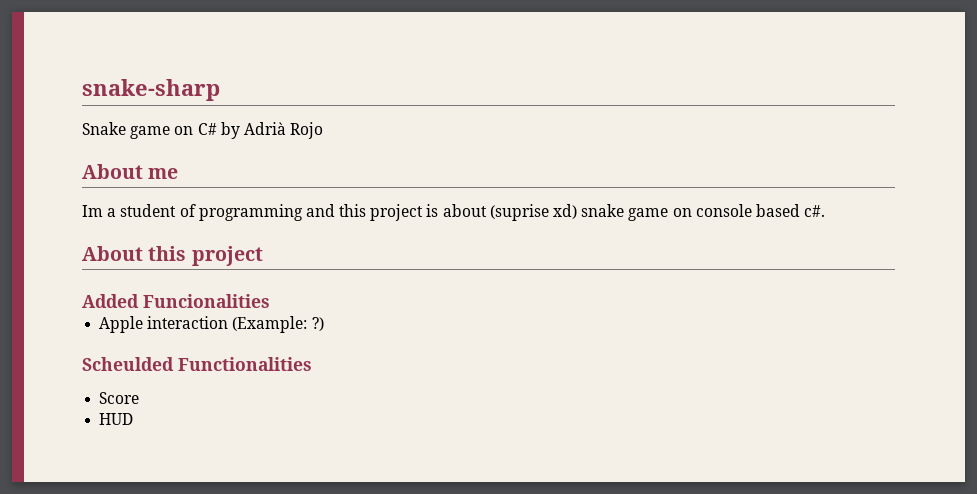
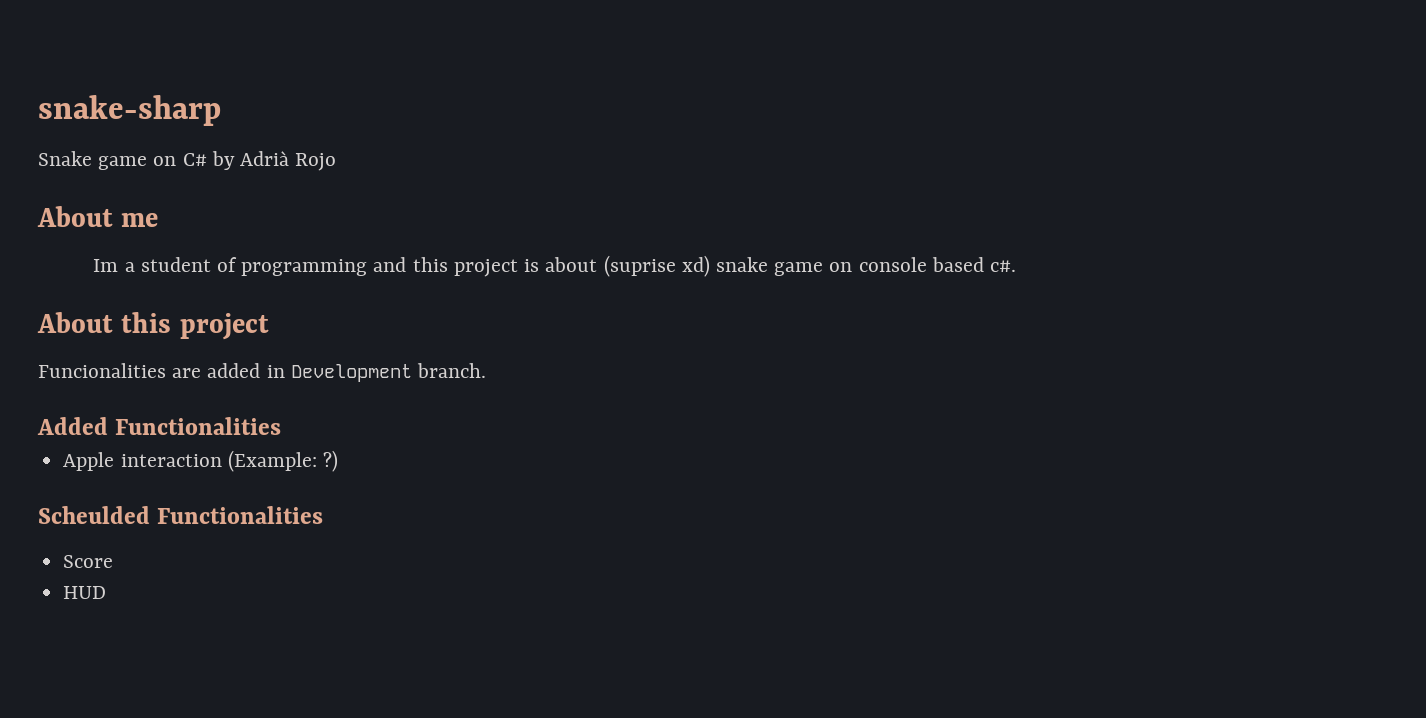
(263, 256) none -> [38,363,487,382] // Funcionalities are added in Development branch.
[143,294,270,308] Funcionalities -> [115,417,282,435] Functionalities

